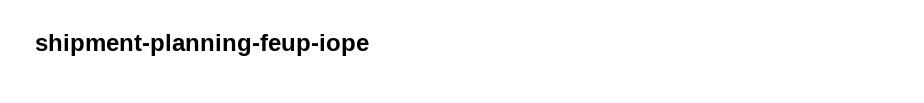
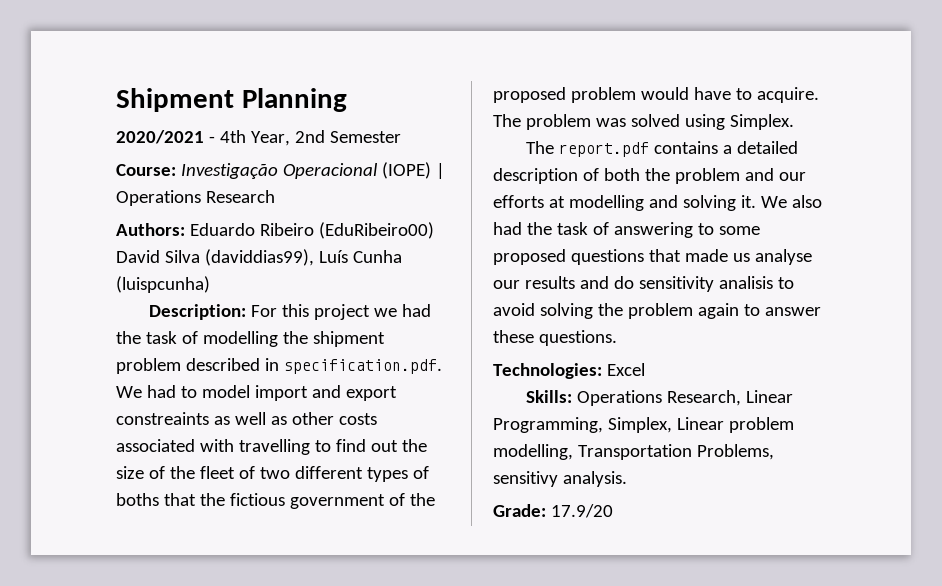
[35,34,369,56] shipment-planning-feup-iope -> [116,88,347,112] [116,130,401,146] [116,162,445,179] [116,190,275,206] [116,222,434,239] [116,249,402,266] [116,276,210,293] [149,304,432,320] [116,331,385,347] [116,358,442,374] [116,385,397,401] [116,412,377,425] [116,439,427,455] [116,466,429,482] [116,493,435,509] [493,87,819,103] [493,114,794,130] [526,141,799,157] [493,168,806,184] [493,195,822,211] [493,222,760,238] [493,249,812,265] [493,276,794,292] [493,303,821,319] [493,330,617,346] [493,363,645,379] [526,390,794,406] [493,417,794,433] [493,444,774,460] [493,471,627,487] [493,504,613,518] Shipment Planning // 2020/2021 - 4th Year, 2nd Semester // Course: Investigação Operacional (IOPE) | Operations Research // Authors: Eduardo Ribeiro (EduRibeiro00) David Silva (daviddias99), Luís Cunha (luispcunha) // Description: For this project we had the task of modelling the shipment problem described in specification.pdf. We had to model import and export constreaints as well as other costs associated with travelling to find out the size of the fleet of two different types of boths that the fictious government of the proposed problem would have to acquire. The problem was solved using Simplex. // The report.pdf contains a detailed description of both the problem and our efforts at modelling and solving it. We also had the task of answering to some proposed questions that made us analyse our results and do sensitivity analisis to avoid solving the problem again to answer these questions. // Technologies: Excel // Skills: Operations Research, Linear Programming, Simplex, Linear problem modelling, Transportation Problems, sensitivy analysis. // Grade: 17.9/20

